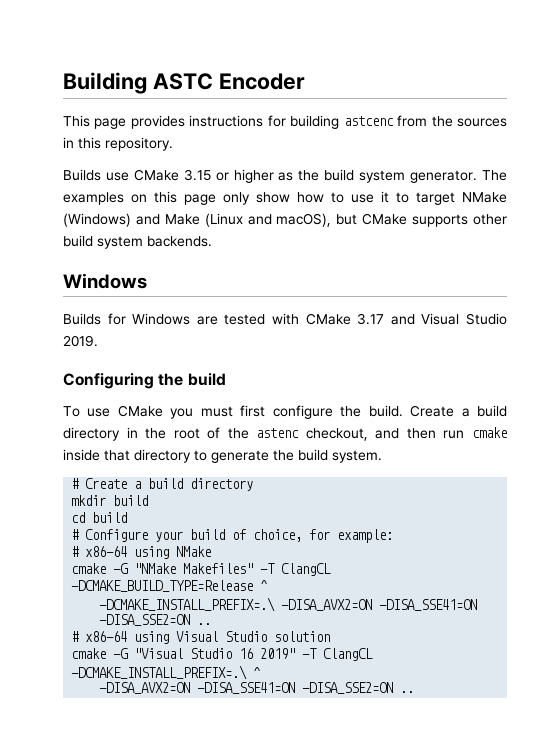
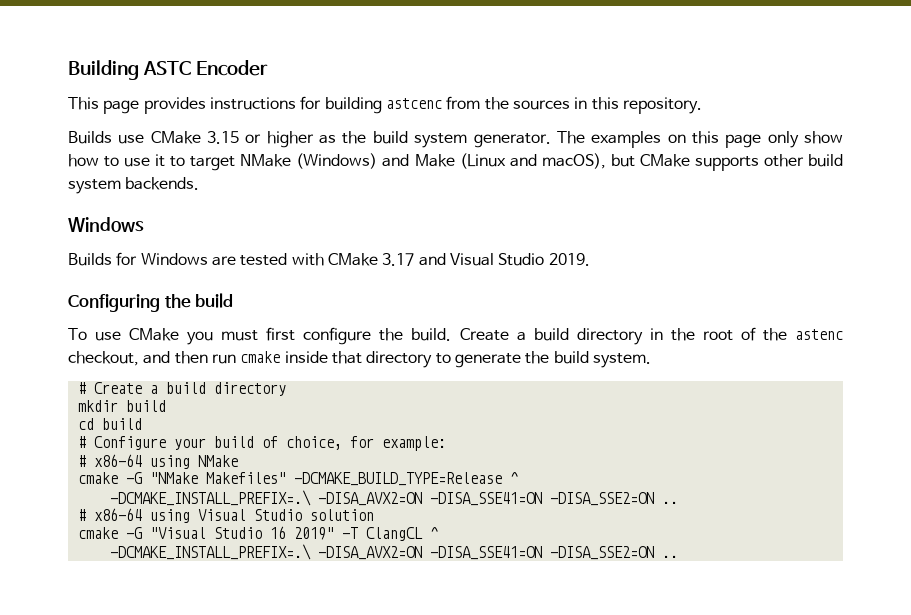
[260,563,332,576] -T ClangCL -> (286, 478) none
[71,665,261,680] -DCMAKE_INSTALL_PREFIX=.\ ^ // -> [429,527,438,539] [109,544,311,560] ^ // -DCMAKE_INSTALL_PREFIX=.\

